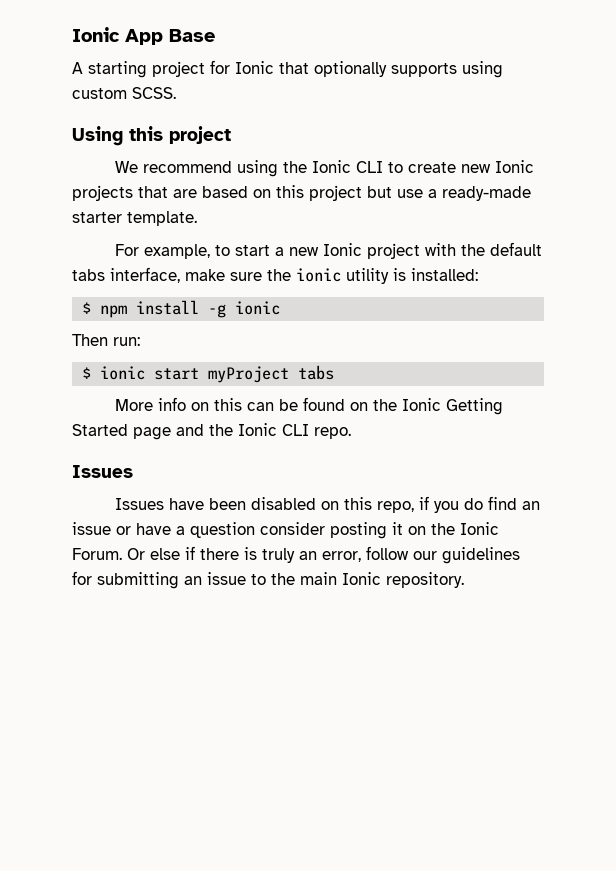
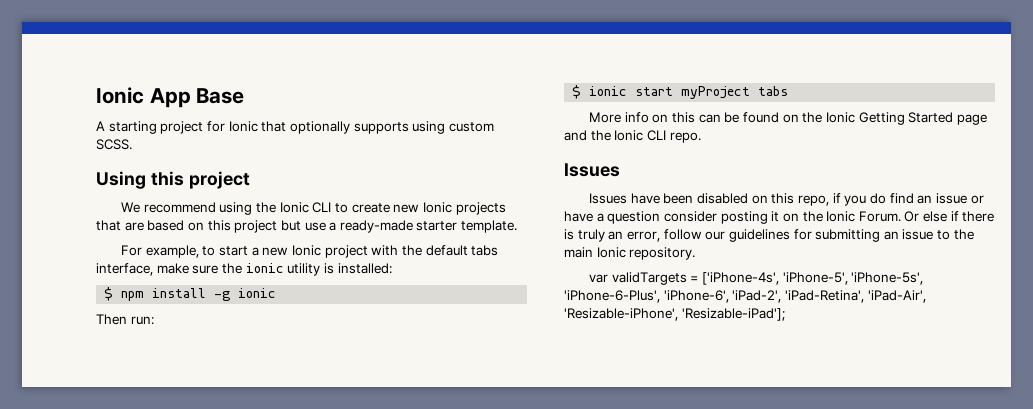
(464, 580) none -> [589,272,924,285] [564,290,926,303] [564,308,785,321] // var validTargets = ['iPhone-4s', 'iPhone-5', 'iPhone-5s', 'iPhone-6-Plus', 'iPhone-6', 'iPad-2', 'iPad-Retina', 'iPad-Air', 'Resizable-iPhone', 'Resizable-iPad'];

